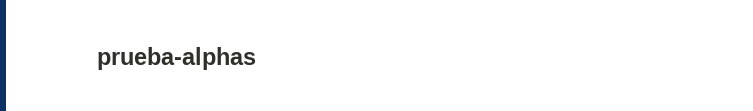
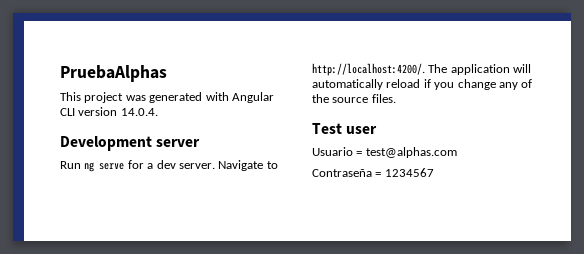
[97,47,256,70] prueba-alphas -> [60,65,167,82] [60,92,274,103] [60,107,158,116] [60,136,201,151] [60,160,278,172] [312,63,532,76] [312,79,533,90] [312,94,396,103] [312,123,378,134] [312,147,457,158] [312,168,434,177] PruebaAlphas // This project was generated with Angular CLI version 14.0.4. // Development server // Run ng serve for a dev server. Navigate to http://localhost:4200/. The application will automatically reload if you change any of the source files. // Test user // Usuario = test@alphas.com // Contraseña = 1234567

